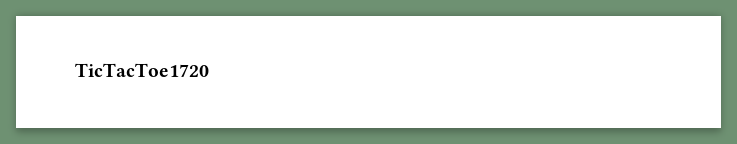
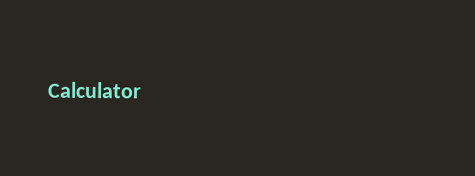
[75,63,209,77] TicTacToe1720 -> [47,81,142,99] Calculator

